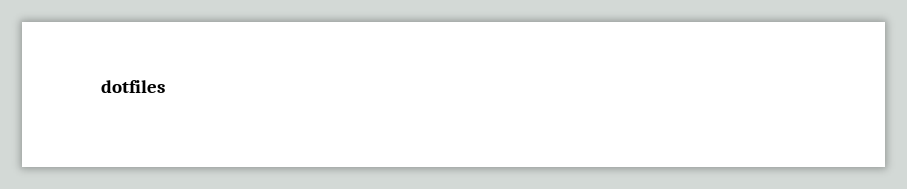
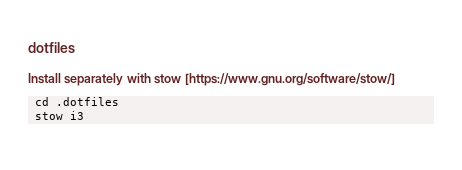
(165, 86) none -> [28,73,395,86] [34,97,119,106] [34,111,84,120] // Install separately with stow [https://www.gnu.org/software/stow/] // cd .dotfiles // stow i3

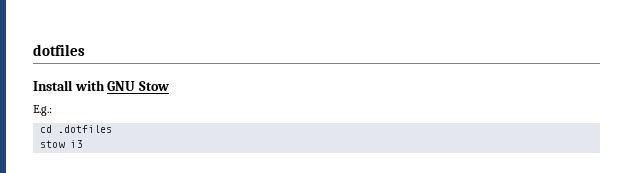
[64,73,395,86] separately with stow [https://www.gnu.org/software/stow/] -> [74,80,169,91] [33,105,52,116] with GNU Stow // E.g.:

